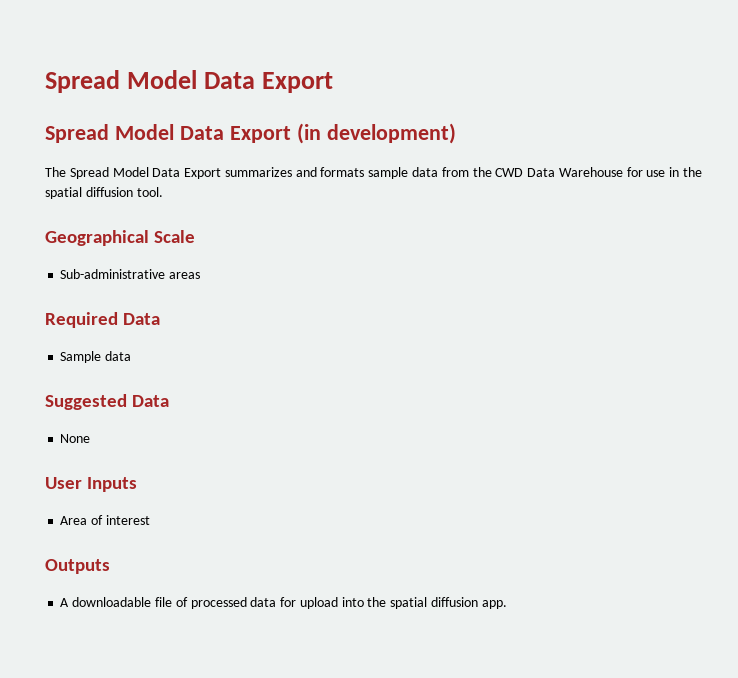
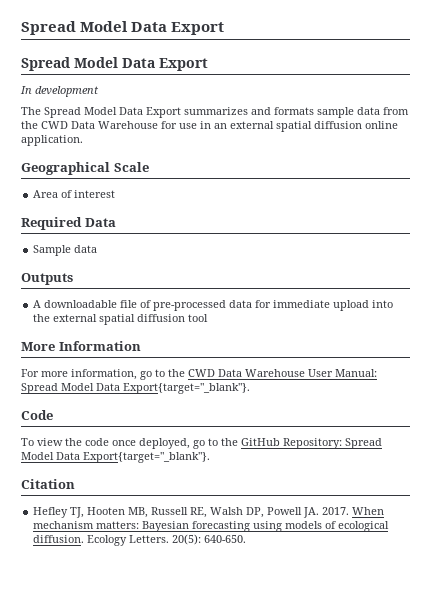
[296,123,456,144] (in development) -> [20,86,99,97] // In development
[683,167,703,177] [45,187,163,199] the spatial diffusion tool. -> [214,121,398,132] [21,135,83,146] an external spatial diffusion online application.
[60,269,201,279] Sub-administrative areas -> [33,190,116,198] Area of interest
[45,394,170,410] [60,434,91,443] [45,477,138,492] [60,515,150,525] // Suggested Data // None // User Inputs // Area of interest -> (98, 249) none
[190,597,247,609] processed -> [153,300,227,311] pre-processed
(297, 602) none -> [273,300,331,308] immediate
[390,597,507,609] spatial diffusion app. -> [53,314,209,325] [21,341,141,351] [21,369,377,380] [21,383,250,394] [21,410,53,420] [21,438,382,449] [21,452,210,463] [21,479,75,489] [33,507,385,518] [33,521,390,532] [33,534,247,546] external spatial diffusion tool // More Information // For more information, go to the CWD Data Warehouse User Manual: Spread Model Data Export{target="_blank"}. // Code // To view the code once deployed, go to the GitHub Repository: Spread Model Data Export{target="_blank"}. // Citation // Hefley TJ, Hooten MB, Russell RE, Walsh DP, Powell JA. 2017. When mechanism matters: Bayesian forecasting using models of ecological diffusion. Ecology Letters. 20(5): 640-650.

